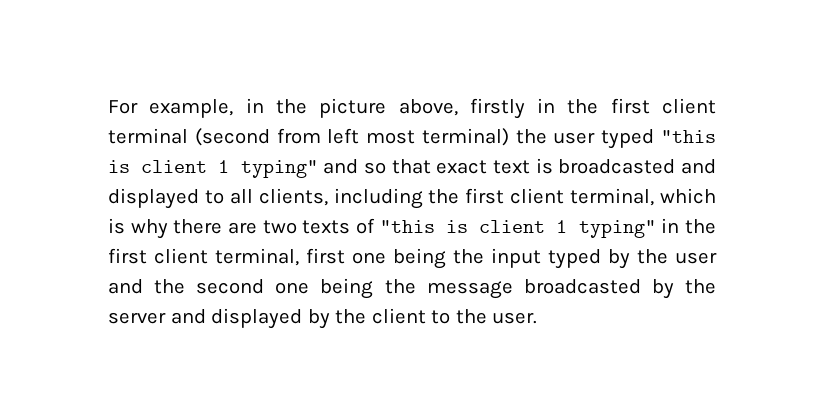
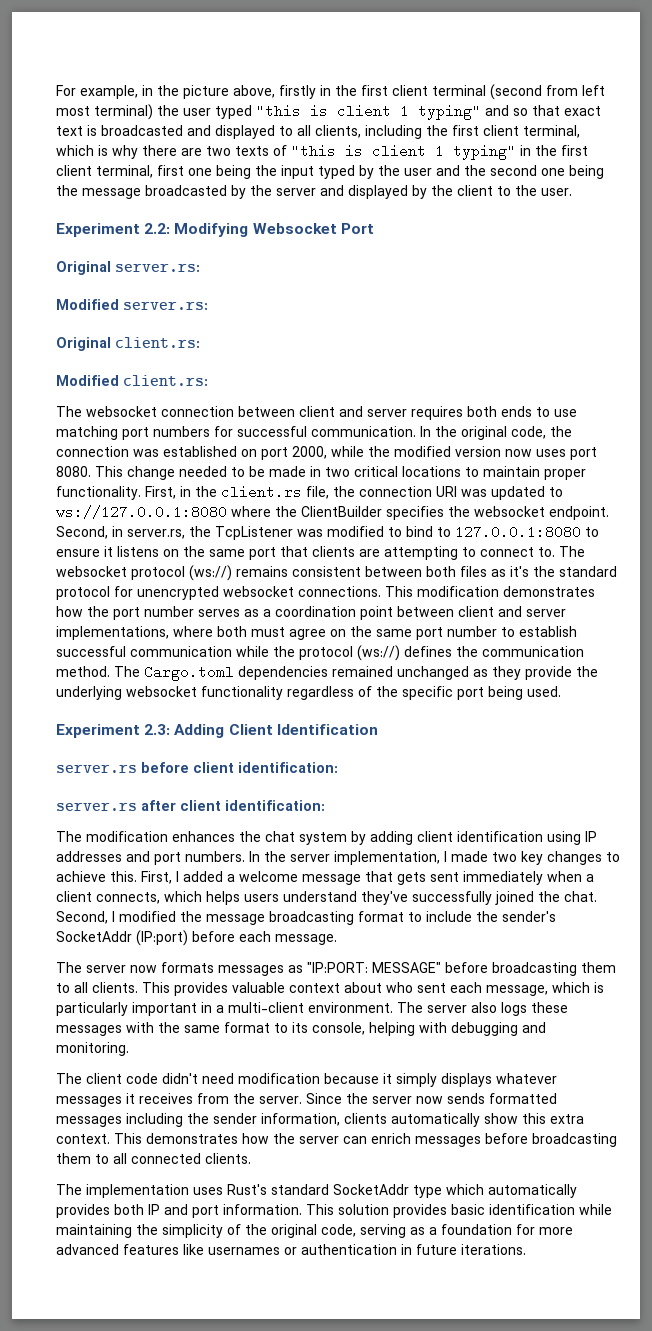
(538, 318) none -> [56,223,374,237] [56,261,200,275] [56,299,208,310] [56,337,200,351] [56,375,208,386] [56,406,577,420] [56,426,572,440] [56,446,597,460] [56,466,586,480] [56,485,563,500] [56,505,609,520] [56,525,599,540] [56,546,585,560] [56,565,617,581] [56,586,595,600] [56,606,566,620] [56,626,577,640] [56,645,584,661] [56,665,598,681] [56,686,561,700] [56,724,378,738] [56,762,338,773] [56,800,325,811] [56,831,597,845] [56,851,620,865] [56,871,594,885] [56,891,597,905] [56,911,556,925] [56,930,337,946] [56,962,616,976] [56,982,604,996] [56,1002,568,1016] [56,1022,546,1036] [56,1042,129,1056] [56,1073,557,1087] [56,1093,557,1107] [56,1113,584,1127] [56,1133,617,1147] [56,1153,251,1164] [56,1184,577,1198] [56,1204,612,1218] [56,1224,573,1238] [56,1244,526,1255] // Experiment 2.2: Modifying Websocket Port // Original server.rs: // Modified server.rs: // Original client.rs: // Modified client.rs: // The websocket connection between client and server requires both ends to use matching port numbers for successful communication. In the original code, the connection was established on port 2000, while the modified version now uses port 8080. This change needed to be made in two critical locations to maintain proper functionality. First, in the client.rs file, the connection URI was updated to ws://127.0.0.1:8080 where the ClientBuilder specifies the websocket endpoint. Second, in server.rs, the TcpListener was modified to bind to 127.0.0.1:8080 to ensure it listens on the same port that clients are attempting to connect to. The websocket protocol (ws://) remains consistent between both files as it's the standard protocol for unencrypted websocket connections. This modification demonstrates how the port number serves as a coordination point between client and server implementations, where both must agree on the same port number to establish successful communication while the protocol (ws://) defines the communication method. The Cargo.toml dependencies remained unchanged as they provide the underlying websocket functionality regardless of the specific port being used. // Experiment 2.3: Adding Client Identification // server.rs before client identification: // server.rs after client identification: // The modification enhances the chat system by adding client identification using IP addresses and port numbers. In the server implementation, I made two key changes to achieve this. First, I added a welcome message that gets sent immediately when a client connects, which helps users understand they've successfully joined the chat. Second, I modified the message broadcasting format to include the sender's SocketAddr (IP:port) before each message. // The server now formats messages as "IP:PORT: MESSAGE" before broadcasting them to all clients. This provides valuable context about who sent each message, which is particularly important in a multi-client environment. The server also logs these messages with the same format to its console, helping with debugging and monitoring. // The client code didn't need modification because it simply displays whatever messages it receives from the server. Since the server now sends formatted messages including the sender information, clients automatically show this extra context. This demonstrates how the server can enrich messages before broadcasting them to all connected clients. // The implementation uses Rust's standard SocketAddr type which automatically provides both IP and port information. This solution provides basic identification while maintaining the simplicity of the original code, serving as a foundation for more advanced features like usernames or authentication in future iterations.

